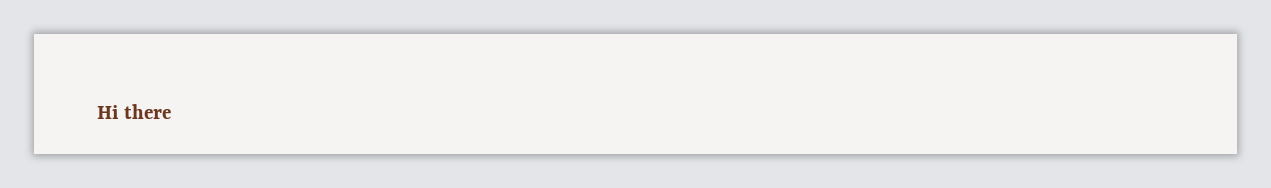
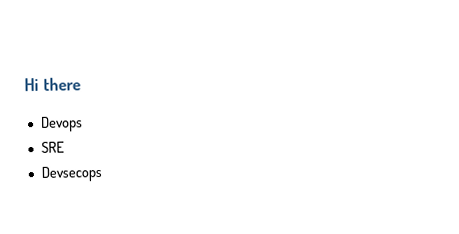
(171, 111) none -> [39,116,83,132] [40,141,65,153] [40,165,102,182] // Devops // SRE // Devsecops

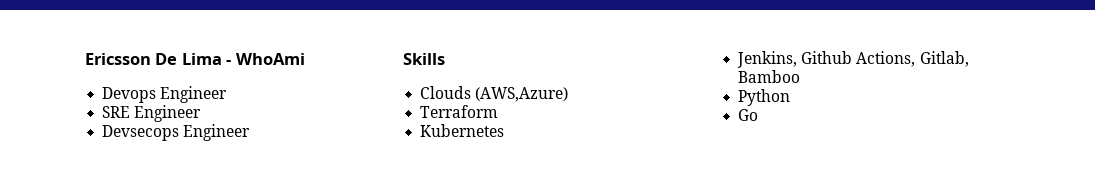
[24,77,81,92] Hi there -> [85,53,305,65] Ericsson De Lima - WhoAmi
(83, 124) none -> [160,86,228,103] Engineer
(65, 147) none -> [134,105,202,122] Engineer
(102, 173) none -> [183,124,251,141] [403,53,445,65] [420,86,569,102] [420,105,499,118] [420,124,505,137] [737,51,969,68] [738,70,801,83] [738,89,791,106] [738,109,759,121] Engineer // Skills // Clouds (AWS,Azure) // Terraform // Kubernetes // Jenkins, Github Actions, Gitlab, Bamboo // Python // Go

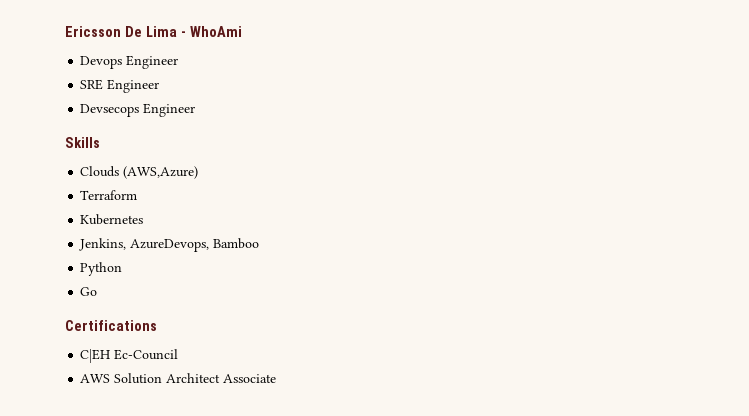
[801,51,969,67] Github Actions, Gitlab, -> [130,239,210,252] AzureDevops,
(759, 115) none -> [65,320,157,331] [80,349,179,363] [80,373,277,384] // Certifications // C|EH Ec-Council // AWS Solution Architect Associate

